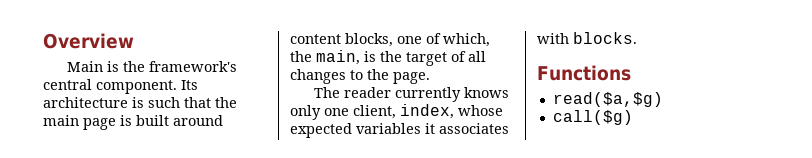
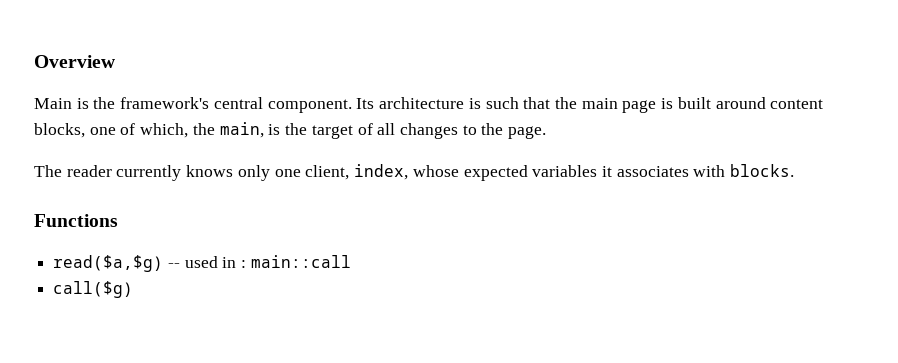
(663, 99) none -> [167,255,351,268] -- used in : main::call

